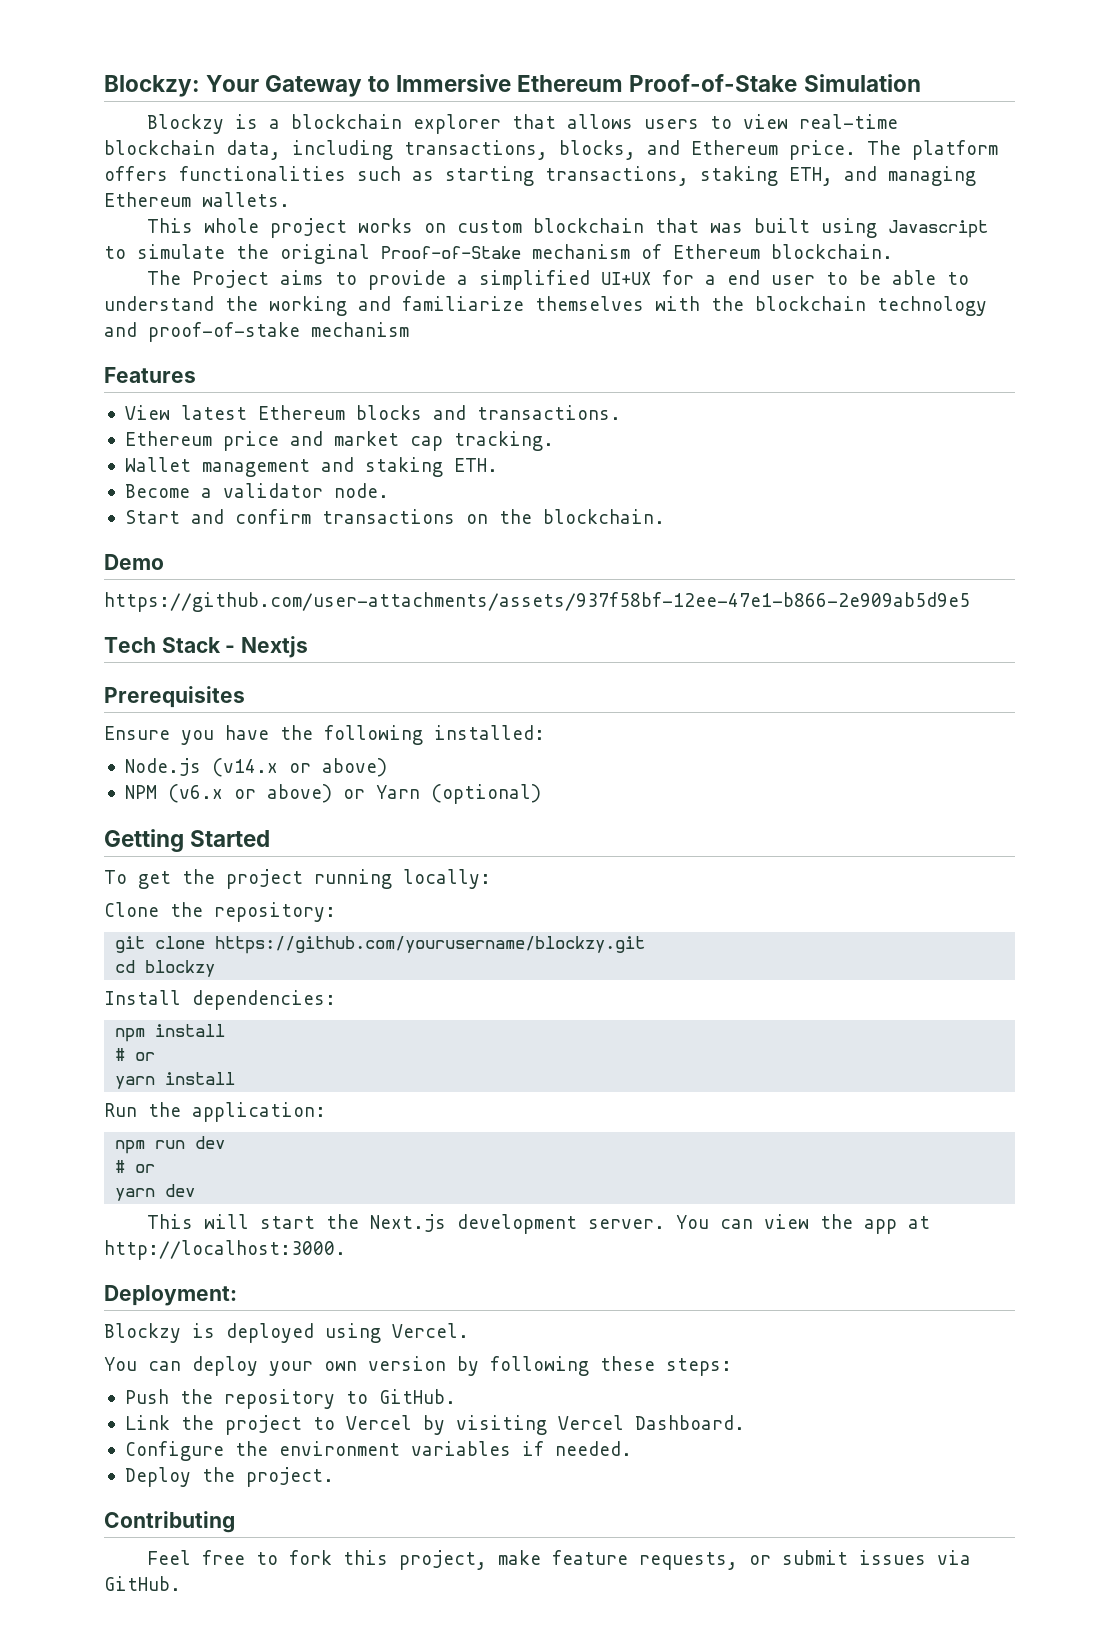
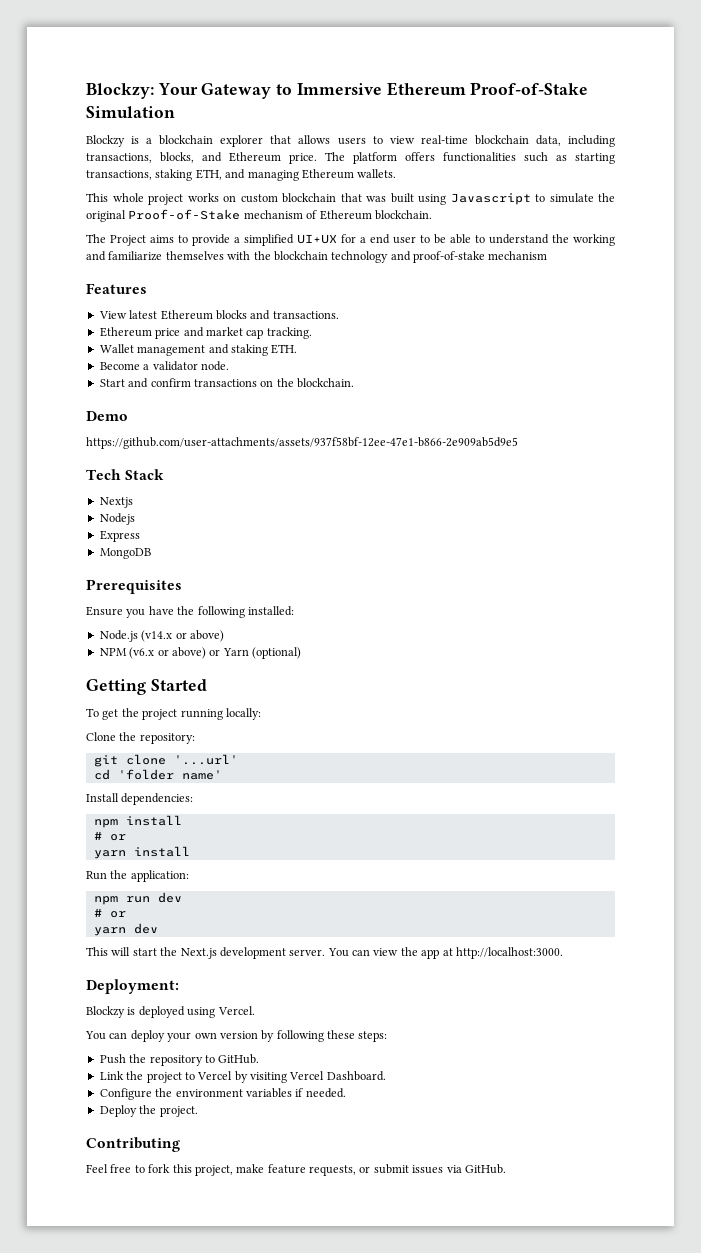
[225,645,236,653] - -> (165, 474) //
(309, 647) none -> [99,513,135,525] [99,530,140,542] [99,548,151,559] // Nodejs // Express // MongoDB
[215,936,646,954] https://github.com/yourusername/blockzy.git -> [173,754,238,765] '...url'
[145,960,216,977] blockzy -> [117,769,222,780] 'folder name'

